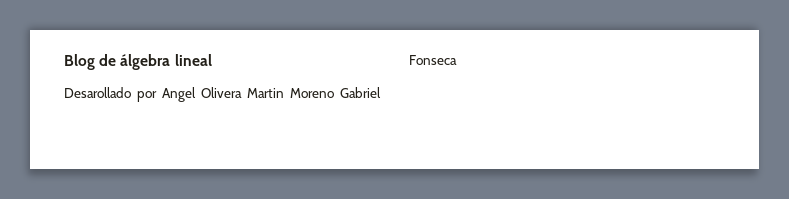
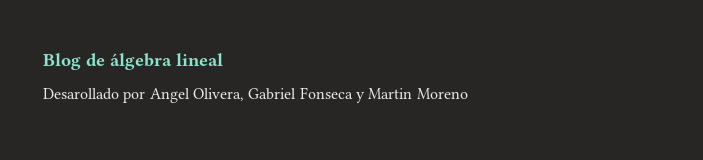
[201,87,381,98] [409,55,457,65] Olivera Martin Moreno Gabriel Fonseca -> [192,87,468,103] Olivera, Gabriel Fonseca y Martin Moreno

